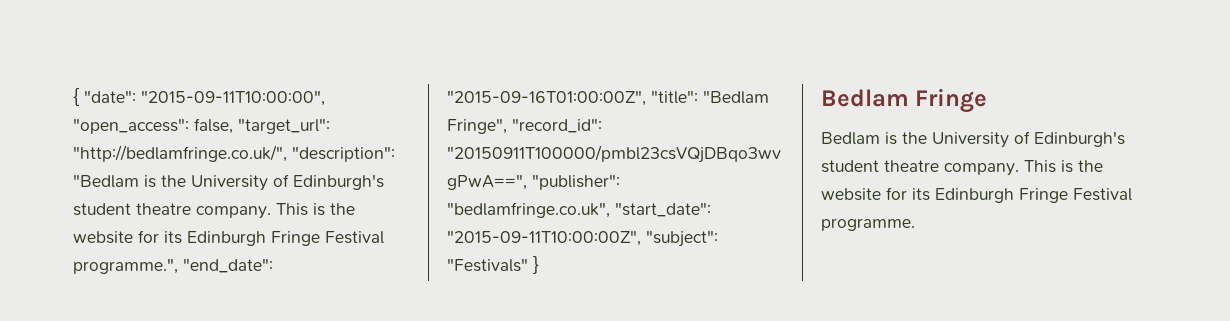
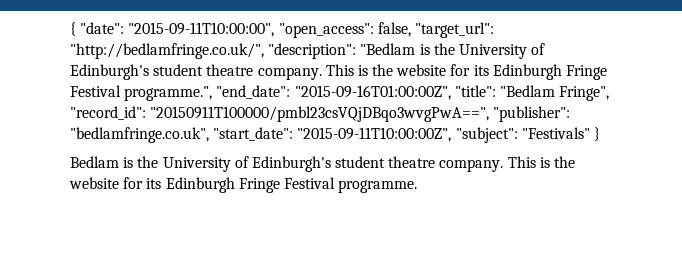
[821,88,988,113] // Bedlam Fringe -> (600, 134) none

